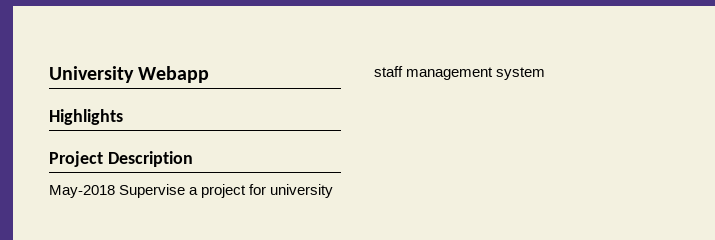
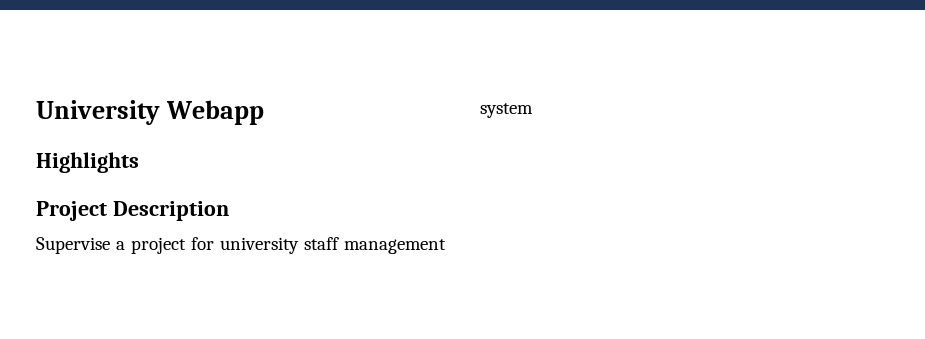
[49,185,115,198] May-2018 -> (229, 211) none

